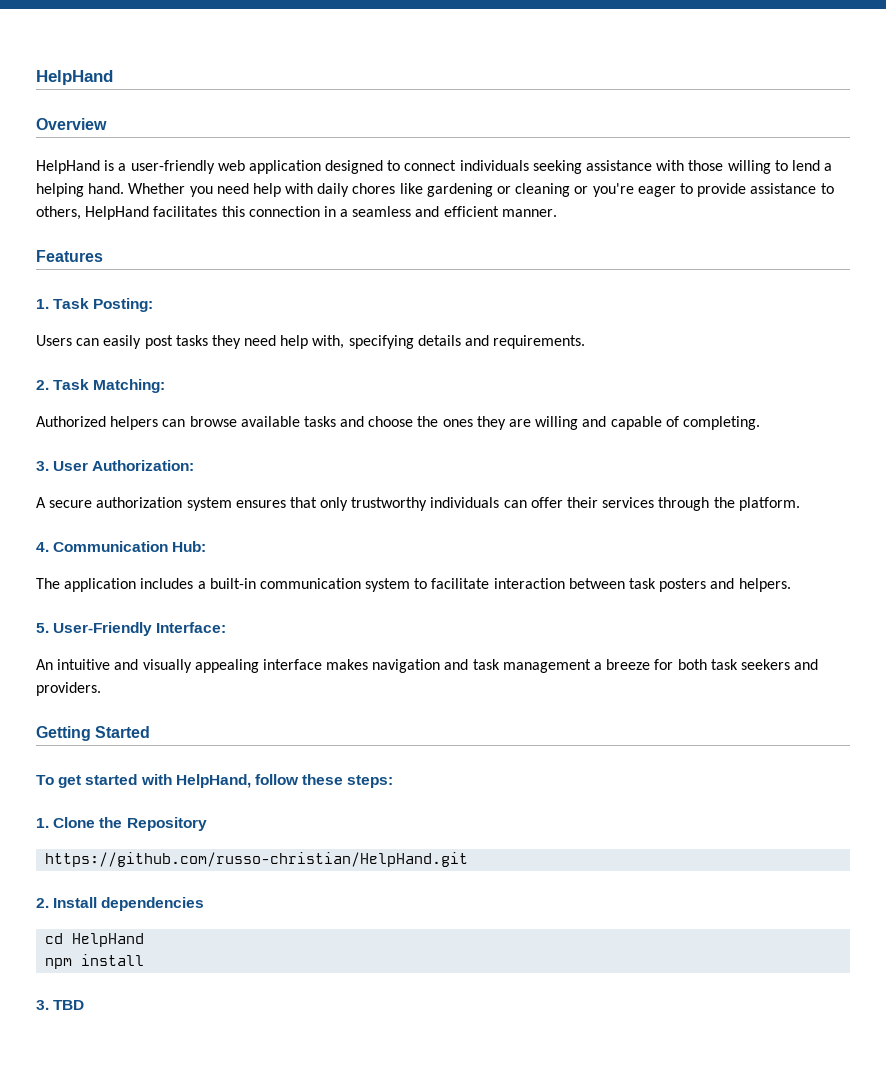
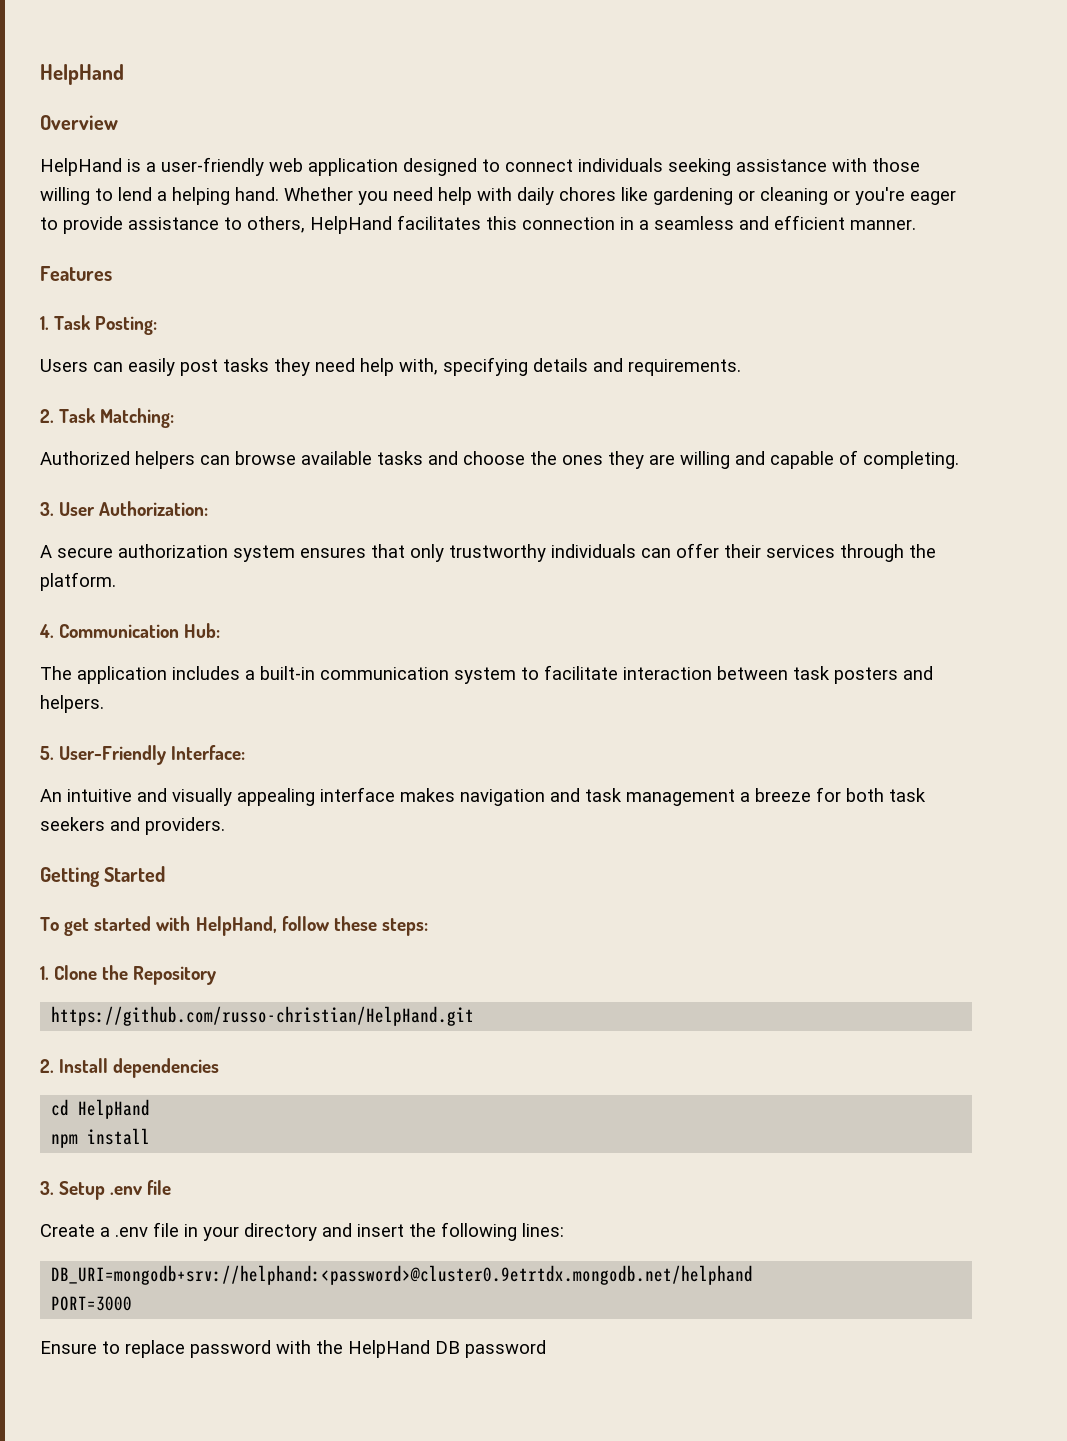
[53,1000,85,1010] TBD -> [59,1180,172,1200] [40,1222,564,1241] [51,1265,754,1285] [51,1296,133,1311] [40,1340,546,1358] Setup .env file // Create a .env file in your directory and insert the following lines: // DB_URI=mongodb+srv://helphand:<password>@cluster0.9etrtdx.mongodb.net/helphand // PORT=3000 // Ensure to replace password with the HelpHand DB password

